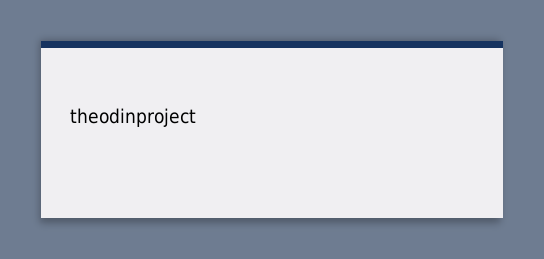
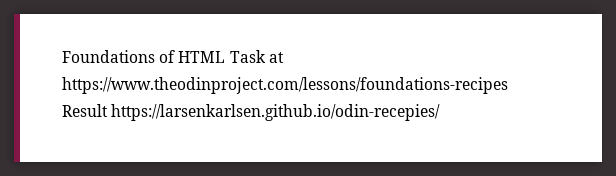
[70,108,196,127] theodinproject -> [62,50,284,63] [62,77,508,94] [62,104,441,121] Foundations of HTML Task at https://www.theodinproject.com/lessons/foundations-recipes Result https://larsenkarlsen.github.io/odin-recepies/

